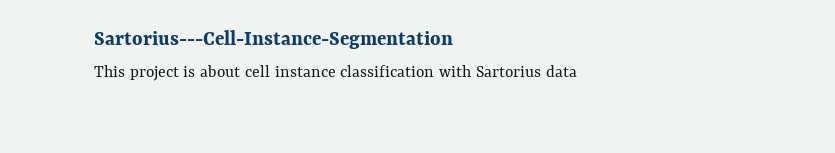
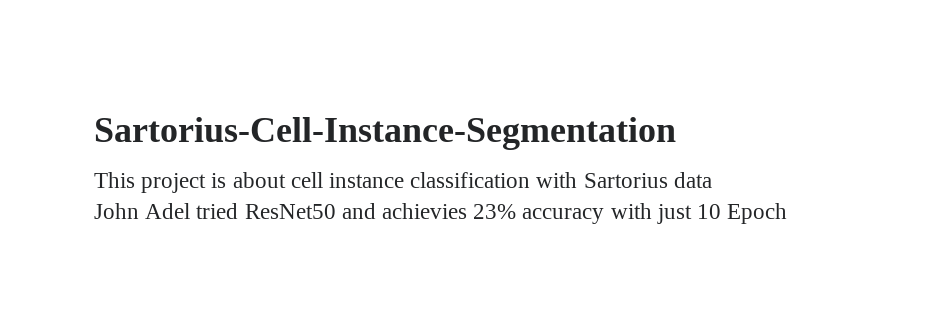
[94,30,453,49] Sartorius---Cell-Instance-Segmentation -> [94,117,676,150] Sartorius-Cell-Instance-Segmentation
(577, 71) none -> [94,203,788,224] // John Adel tried ResNet50 and achievies 23% accuracy with just 10 Epoch

